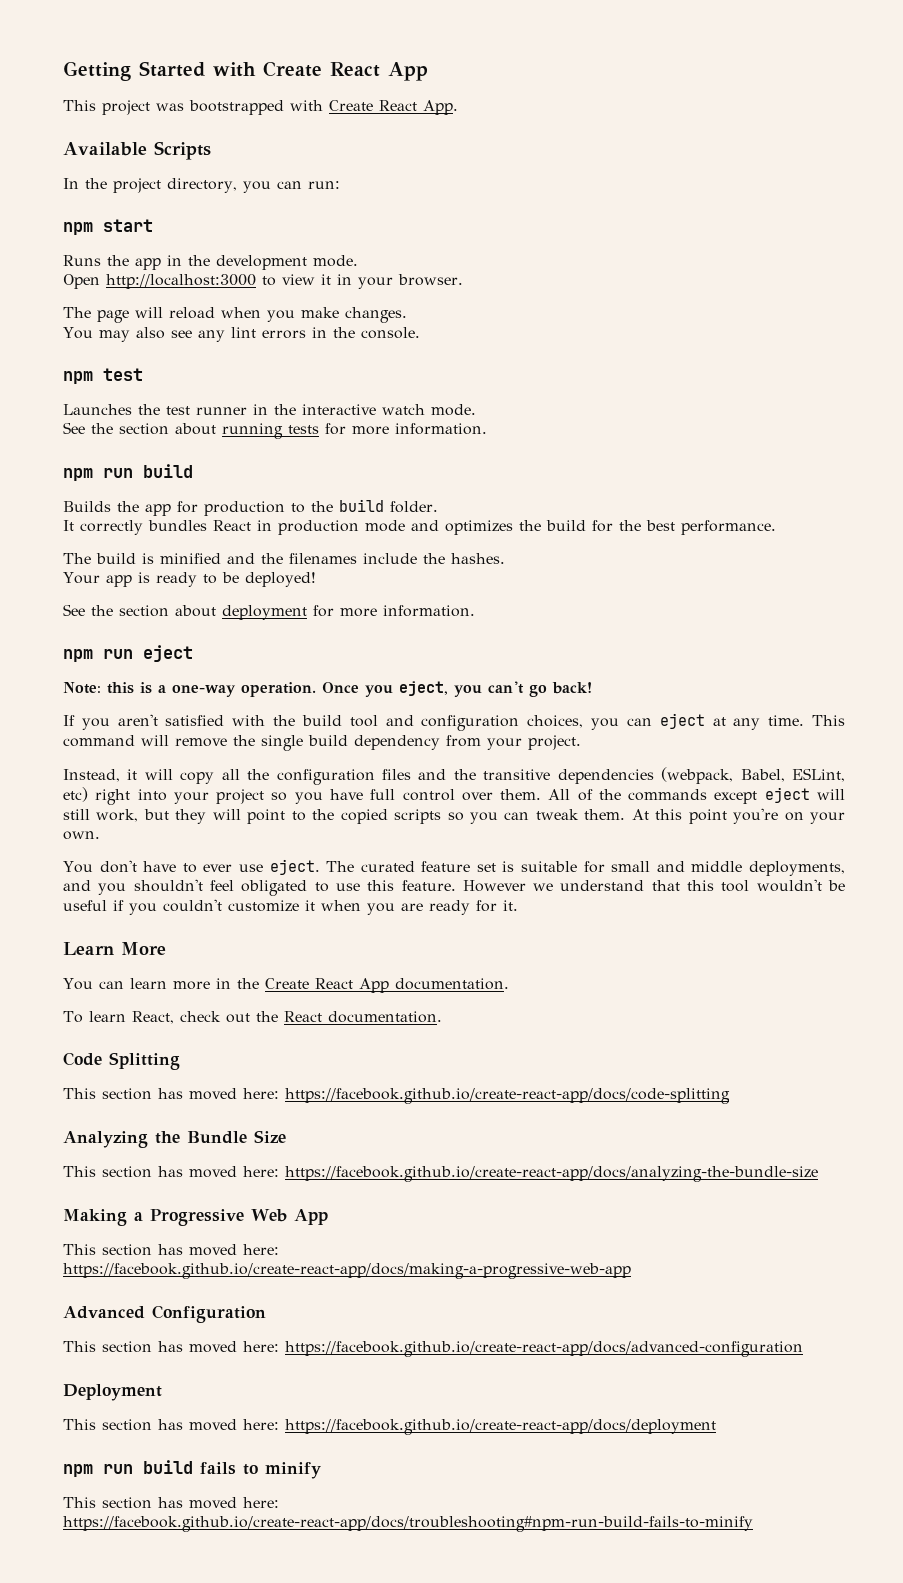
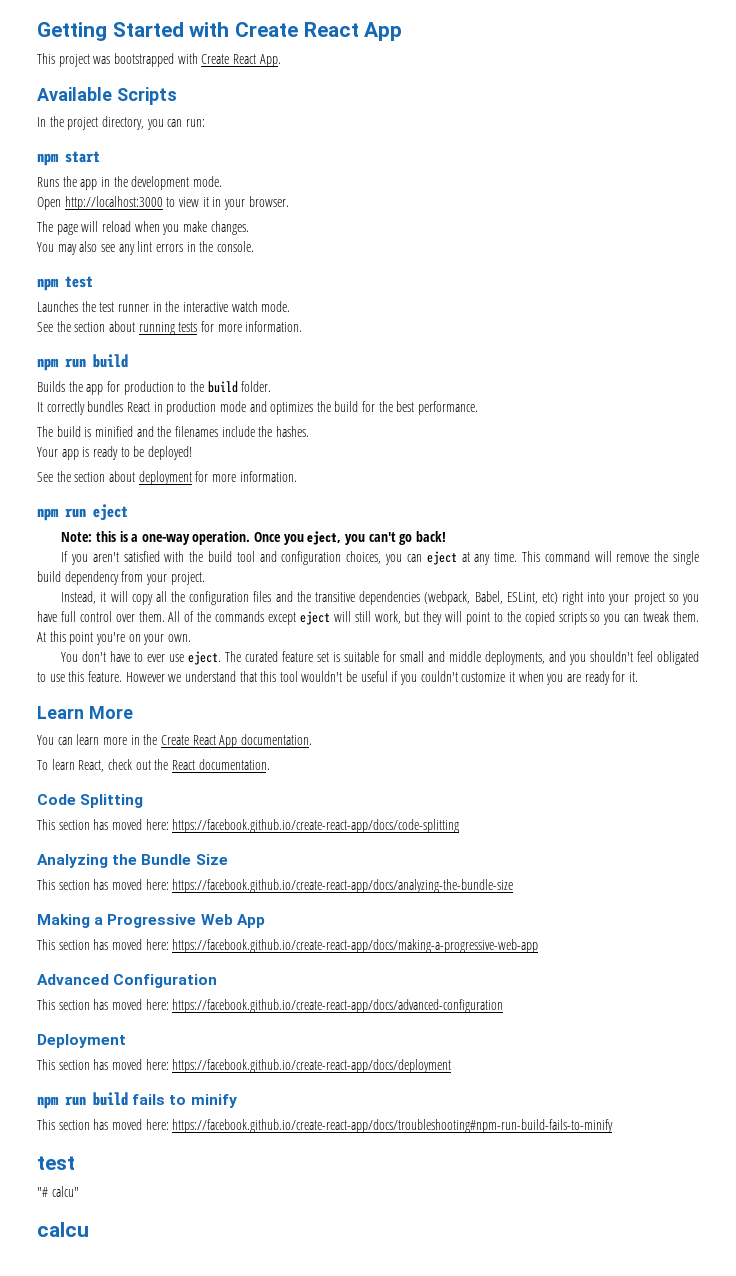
(753, 1524) none -> [37,1156,75,1170] [37,1186,79,1197] [37,1222,89,1237] // test // "# calcu" // calcu

